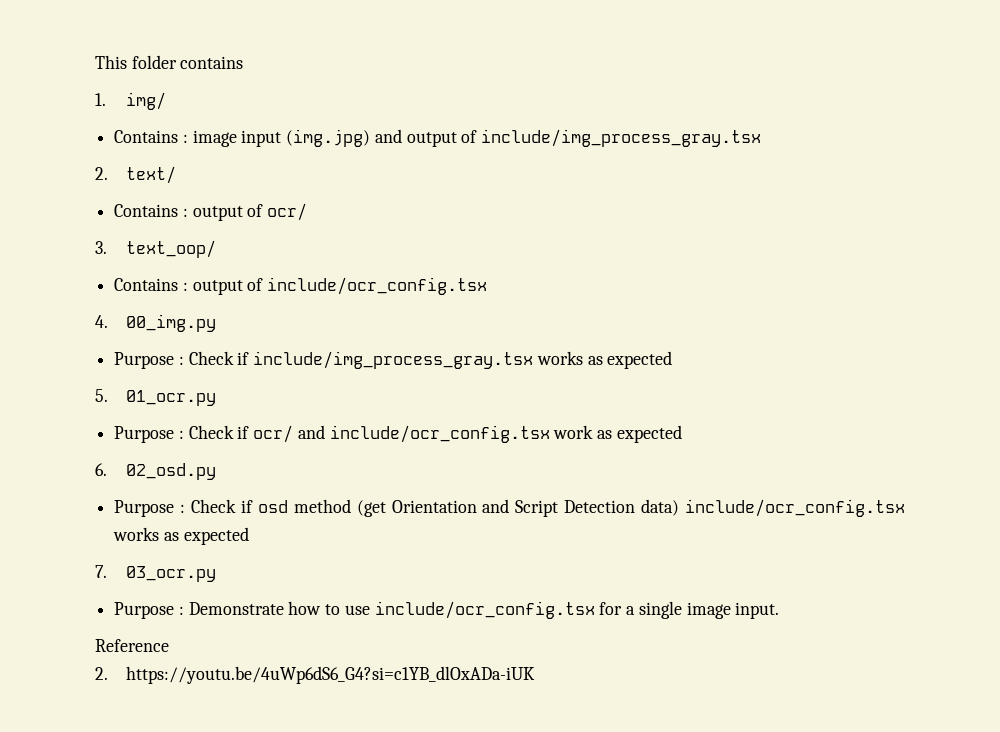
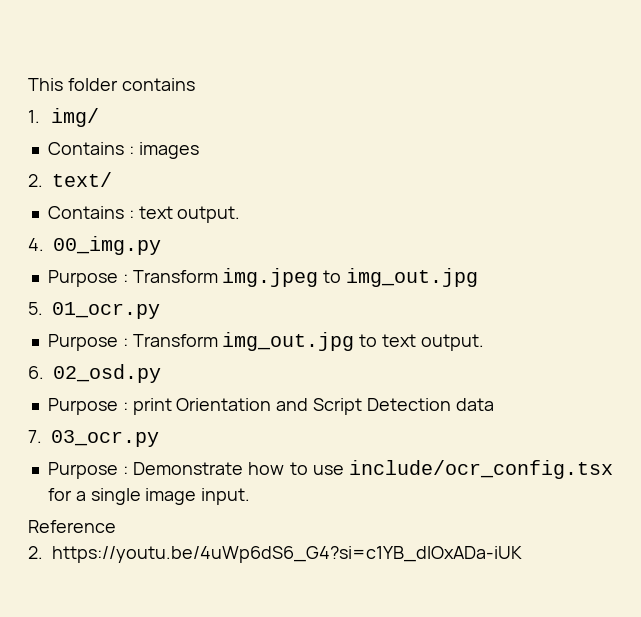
[192,129,762,147] [95,166,177,184] [114,203,308,221] [95,240,217,258] [114,277,488,295] [95,314,217,332] [114,351,673,369] [95,389,217,406] [114,425,682,443] [95,463,217,480] [114,499,905,517] [113,527,249,545] image input (img.jpg) and output of include/img_process_gray.tsx // 2. text/ // Contains : output of ocr/ // 3. text_oop/ // Contains : output of include/ocr_config.tsx // 4. 00_img.py // Purpose : Check if include/img_process_gray.tsx works as expected // 5. 01_ocr.py // Purpose : Check if ocr/ and include/ocr_config.tsx work as expected // 6. 02_osd.py // Purpose : Check if osd method (get Orientation and Script Detection data) include/ocr_config.tsx works as expected -> [138,142,199,159] [28,172,112,187] [47,206,241,223] [28,236,161,255] [47,268,479,287] [28,302,160,319] [47,332,484,351] [28,364,161,383] [47,398,494,415] images // 2. text/ // Contains : text output. // 4. 00_img.py // Purpose : Transform img.jpeg to img_out.jpg // 5. 01_ocr.py // Purpose : Transform img_out.jpg to text output. // 6. 02_osd.py // Purpose : print Orientation and Script Detection data

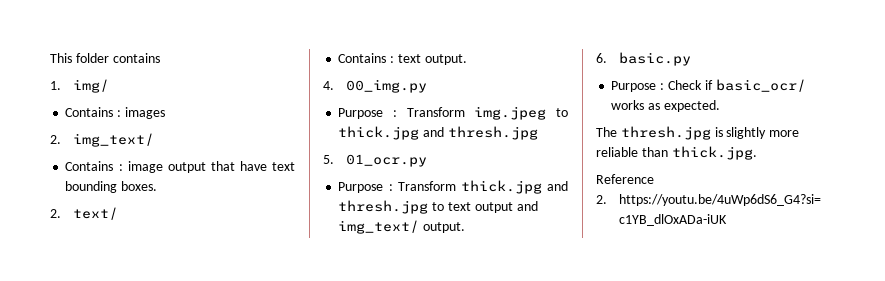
(199, 150) none -> [50,133,155,147] [65,161,295,173] [65,181,158,193] // 2. img_text/ // Contains : image output that have text bounding boxes.
[346,268,479,287] img_out.jpg -> [338,126,538,140] thick.jpg and thresh.jpg
[222,332,417,351] img_out.jpg to text -> [460,180,568,194] [338,200,538,214] [338,220,420,234] thick.jpg and thresh.jpg to text output and img_text/
[53,364,161,383] [47,398,494,415] [28,430,159,447] [47,460,613,479] [47,488,251,505] 02_osd.py // Purpose : print Orientation and Script Detection data // 7. 03_ocr.py // Purpose : Demonstrate how to use include/ocr_config.tsx for a single image input. -> [619,52,692,66] [611,79,806,92] [611,100,720,112] [596,126,800,140] [596,146,757,160] basic.py // Purpose : Check if basic_ocr/ works as expected. // The thresh.jpg is slightly more reliable than thick.jpg.

